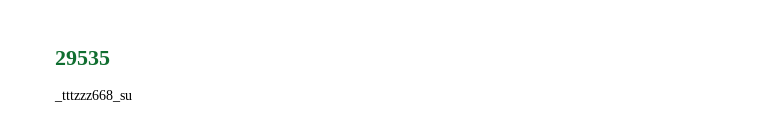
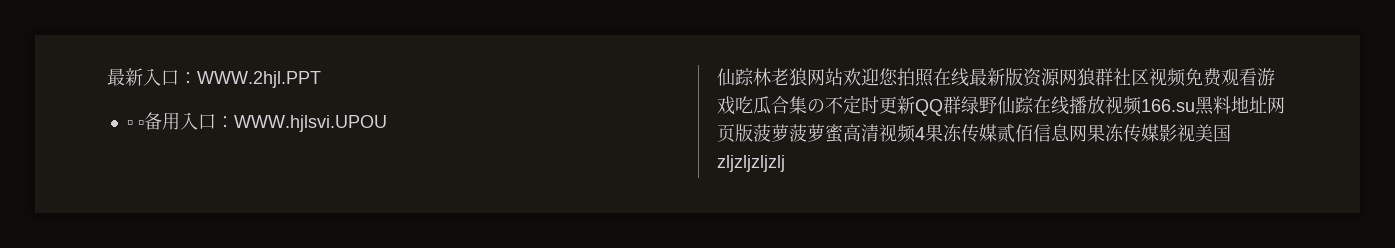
[55,51,110,65] [54,90,132,102] 29535 // _tttzzz668_su -> [107,68,321,88] [126,112,387,132] [717,68,1275,87] [717,95,1285,116] [717,124,1231,143] [717,155,785,172] 最新入口：WWW.2hjl.PPT // ▫ ▫备用入口：WWW.hjlsvi.UPOU // 仙踪林老狼网站欢迎您拍照在线最新版资源网狼群社区视频免费观看游戏吃瓜合集の不定时更新QQ群绿野仙踪在线播放视频166.su黑料地址网页版菠萝菠萝蜜高清视频4果冻传媒贰佰信息网果冻传媒影视美国zljzljzljzlj

